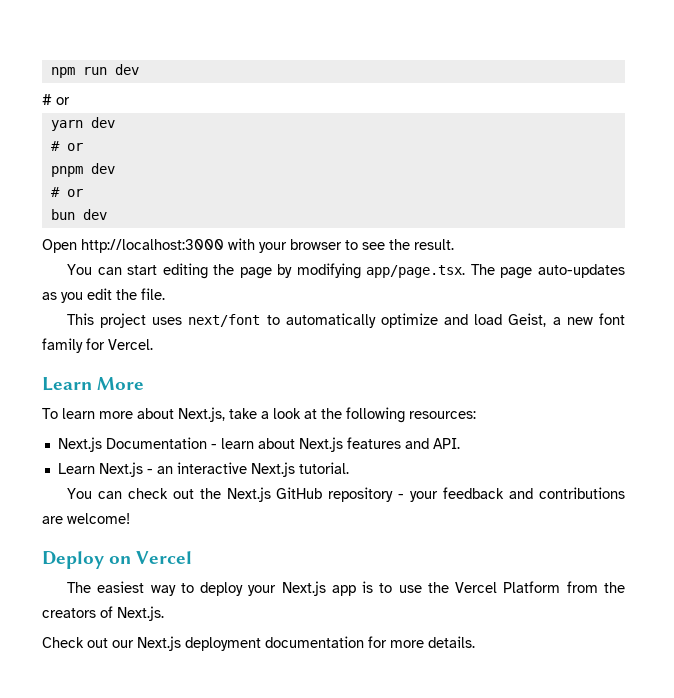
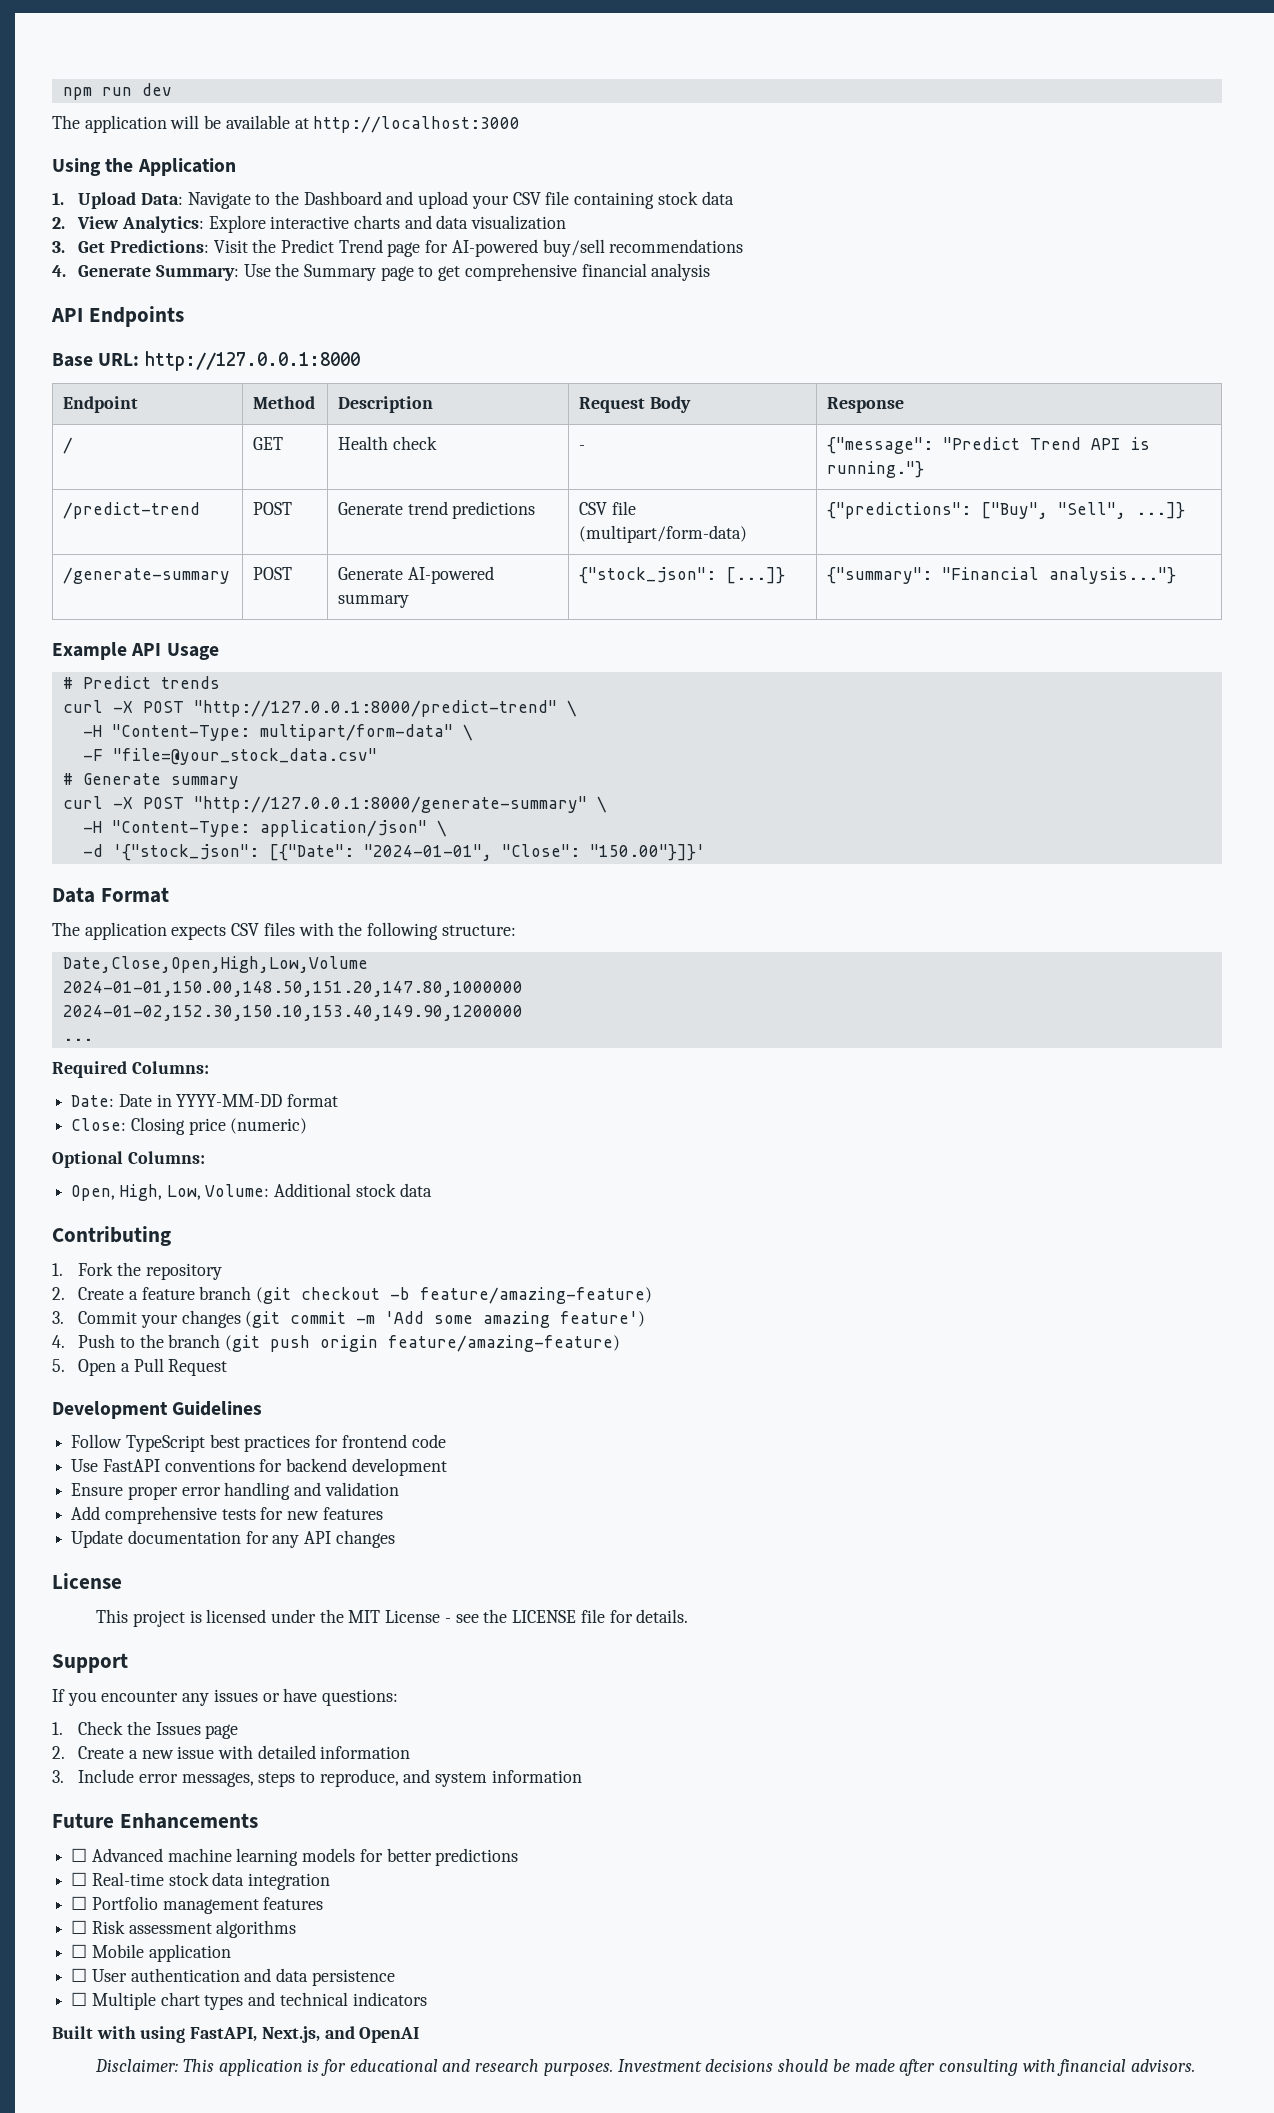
[42,94,70,105] [50,117,115,131] [50,141,83,151] [50,163,115,177] [50,187,83,197] [50,209,107,220] [42,238,454,253] [66,263,625,279] [42,288,165,303] [66,313,625,328] [42,338,153,353] [42,377,145,391] [42,407,476,423] [57,437,460,452] [57,462,349,477] [66,487,625,502] [42,513,130,524] [42,551,193,569] [66,581,625,596] [42,606,164,621] [42,636,475,651] # or // yarn dev // # or // pnpm dev // # or // bun dev // Open http://localhost:3000 with your browser to see the result. // You can start editing the page by modifying app/page.tsx. The page auto-updates as you edit the file. // This project uses next/font to automatically optimize and load Geist, a new font family for Vercel. // Learn More // To learn more about Next.js, take a look at the following resources: // Next.js Documentation - learn about Next.js features and API. // Learn Next.js - an interactive Next.js tutorial. // You can check out the Next.js GitHub repository - your feedback and contributions are welcome! // Deploy on Vercel // The easiest way to deploy your Next.js app is to use the Vercel Platform from the creators of Next.js. // Check out our Next.js deployment documentation for more details. -> [52,115,521,133] [52,158,236,176] [52,191,734,209] [52,215,567,233] [52,239,744,257] [52,263,711,281] [51,306,184,327] [52,351,360,371] [63,396,139,413] [253,396,316,409] [338,396,434,413] [579,396,691,413] [827,397,905,413] [63,437,74,454] [253,437,284,450] [338,436,437,450] [579,445,586,450] [827,437,1151,454] [827,461,925,478] [63,502,201,519] [253,502,293,515] [338,501,536,519] [579,501,636,515] [579,525,748,543] [827,502,1186,519] [63,567,231,584] [253,567,293,580] [338,566,494,584] [338,594,410,608] [579,567,786,584] [827,567,1177,584] [52,642,219,660] [62,676,220,689] [62,700,577,717] [82,724,473,741] [82,748,377,765] [62,773,239,789] [62,796,607,813] [82,820,447,837] [82,844,705,861] [52,887,169,903] [52,922,516,940] [62,956,368,973] [62,981,523,997] [62,1005,523,1021] [62,1038,93,1041] [52,1061,209,1078] [71,1094,339,1107] [71,1117,308,1135] [52,1151,205,1168] [71,1183,432,1201] [52,1226,171,1246] [52,1262,222,1280] [52,1286,652,1304] [52,1310,646,1328] [52,1334,620,1352] [52,1358,228,1376] [52,1401,263,1419] [71,1434,446,1452] [71,1458,447,1476] [71,1482,399,1500] [71,1506,383,1524] [71,1530,395,1548] [52,1573,122,1589] [96,1609,689,1627] [52,1653,128,1673] [52,1688,399,1706] [52,1721,239,1739] [52,1745,411,1759] [52,1769,582,1787] [52,1813,258,1829] [71,1848,519,1866] [71,1872,331,1890] [71,1896,324,1914] [71,1920,297,1938] [71,1944,231,1962] [71,1968,395,1986] [71,1992,427,2010] [52,2026,420,2043] [95,2059,1196,2076] The application will be available at http://localhost:3000 // Using the Application // 1. Upload Data: Navigate to the Dashboard and upload your CSV file containing stock data // 2. View Analytics: Explore interactive charts and data visualization // 3. Get Predictions: Visit the Predict Trend page for AI-powered buy/sell recommendations // 4. Generate Summary: Use the Summary page to get comprehensive financial analysis // API Endpoints // Base URL: http://127.0.0.1:8000 // Endpoint | Method | Description | Request Body | Response // / | GET | Health check | - | {"message": "Predict Trend API is running."} // /predict-trend | POST | Generate trend predictions | CSV file (multipart/form-data) | {"predictions": ["Buy", "Sell", ...]} // /generate-summary | POST | Generate AI-powered summary | {"stock_json": [...]} | {"summary": "Financial analysis..."} // Example API Usage // # Predict trends // curl -X POST "http://127.0.0.1:8000/predict-trend" \ // -H "Content-Type: multipart/form-data" \ // -F "file=@your_stock_data.csv" // # Generate summary // curl -X POST "http://127.0.0.1:8000/generate-summary" \ // -H "Content-Type: application/json" \ // -d '{"stock_json": [{"Date": "2024-01-01", "Close": "150.00"}]}' // Data Format // The application expects CSV files with the following structure: // Date,Close,Open,High,Low,Volume // 2024-01-01,150.00,148.50,151.20,147.80,1000000 // 2024-01-02,152.30,150.10,153.40,149.90,1200000 // ... // Required Columns: // Date: Date in YYYY-MM-DD format // Close: Closing price (numeric) // Optional Columns: // Open, High, Low, Volume: Additional stock data // Contributing // 1. Fork the repository // 2. Create a feature branch (git checkout -b feature/amazing-feature) // 3. Commit your changes (git commit -m 'Add some amazing feature') // 4. Push to the branch (git push origin feature/amazing-feature) // 5. Open a Pull Request // Development Guidelines // Follow TypeScript best practices for frontend code // Use FastAPI conventions for backend development // Ensure proper error handling and validation // Add comprehensive tests for new features // Update documentation for any API changes // License // This project is licensed under the MIT License - see the LICENSE file for details. // Support // If you encounter any issues or have questions: // 1. Check the Issues page // 2. Create a new issue with detailed information // 3. Include error messages, steps to reproduce, and system information // Future Enhancements // ☐ Advanced machine learning models for better predictions // ☐ Real-time stock data integration // ☐ Portfolio management features // ☐ Risk assessment algorithms // ☐ Mobile application // ☐ User authentication and data persistence // ☐ Multiple chart types and technical indicators // Built with using FastAPI, Next.js, and OpenAI // Disclaimer: This application is for educational and research purposes. Investment decisions should be made after consulting with financial advisors.

